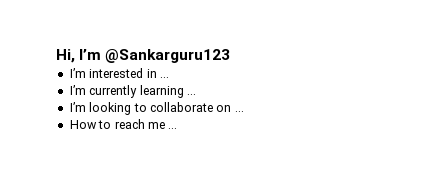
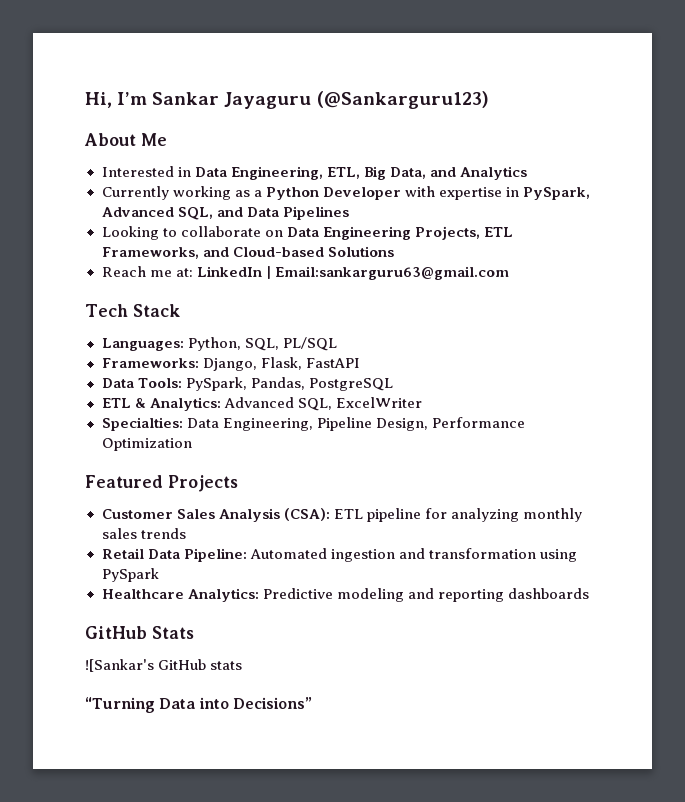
[105,49,231,63] [69,68,169,78] [69,85,196,98] [69,102,244,115] [69,119,178,129] @Sankarguru123 // I’m interested in ... // I’m currently learning ... // I’m looking to collaborate on ... // How to reach me ... -> [152,91,489,109] [84,133,167,146] [101,166,527,180] [101,186,590,200] [101,206,349,220] [101,226,513,240] [101,246,394,259] [101,266,509,280] [85,304,180,317] [101,337,337,351] [101,357,360,371] [101,377,393,391] [101,397,422,411] [101,417,525,431] [101,438,192,451] [85,475,238,492] [101,508,582,522] [101,528,186,539] [101,548,577,562] [101,568,159,582] [101,588,589,602] [85,626,194,639] [85,659,243,672] [85,697,312,713] Sankar Jayaguru (@Sankarguru123) // About Me // Interested in Data Engineering, ETL, Big Data, and Analytics // Currently working as a Python Developer with expertise in PySpark, Advanced SQL, and Data Pipelines // Looking to collaborate on Data Engineering Projects, ETL Frameworks, and Cloud-based Solutions // Reach me at: LinkedIn | Email:sankarguru63@gmail.com // Tech Stack // Languages: Python, SQL, PL/SQL // Frameworks: Django, Flask, FastAPI // Data Tools: PySpark, Pandas, PostgreSQL // ETL & Analytics: Advanced SQL, ExcelWriter // Specialties: Data Engineering, Pipeline Design, Performance Optimization // Featured Projects // Customer Sales Analysis (CSA): ETL pipeline for analyzing monthly sales trends // Retail Data Pipeline: Automated ingestion and transformation using PySpark // Healthcare Analytics: Predictive modeling and reporting dashboards // GitHub Stats // ![Sankar's GitHub stats // “Turning Data into Decisions”

